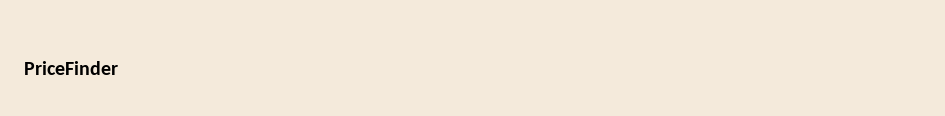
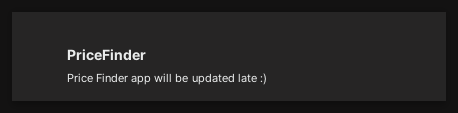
(118, 68) none -> [67,73,267,85] // Price Finder app will be updated late :)

